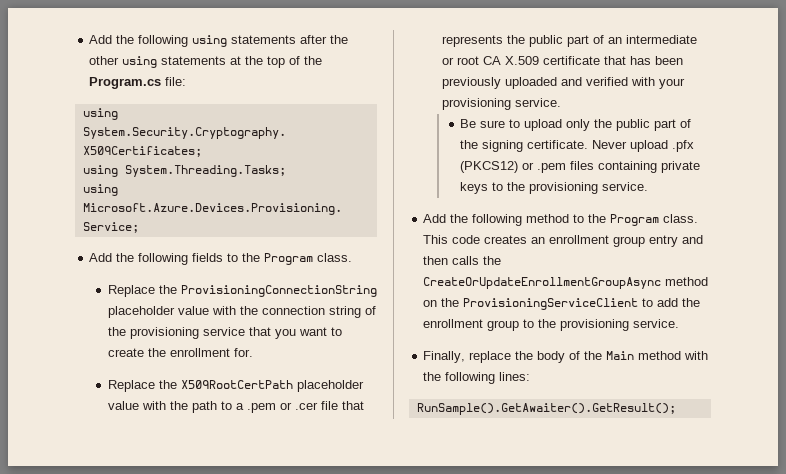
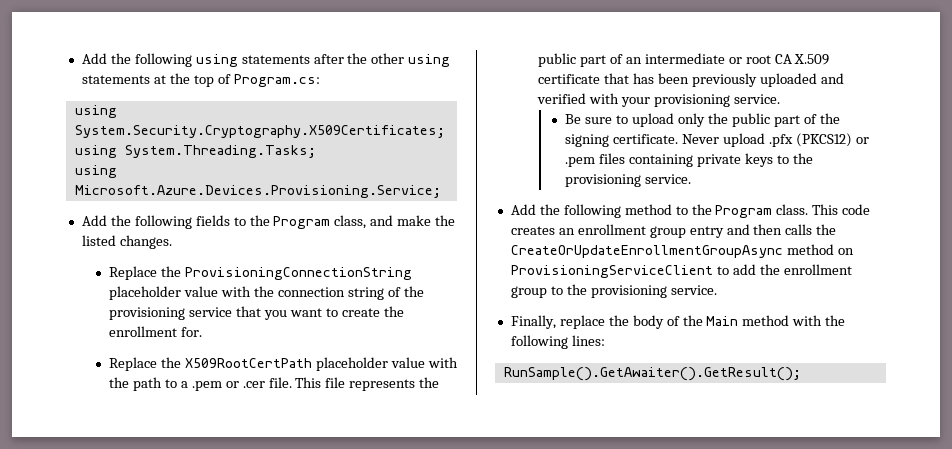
[304,56,323,65] [89,77,187,89] the Program.cs file: -> [233,74,320,87] Program.cs:
[317,253,353,262] class. -> [334,215,456,229] [81,235,172,249] class, and make the listed changes.
[320,401,364,410] file that -> [268,377,346,388] file. This file
[441,298,460,307] the -> (854, 251) none

